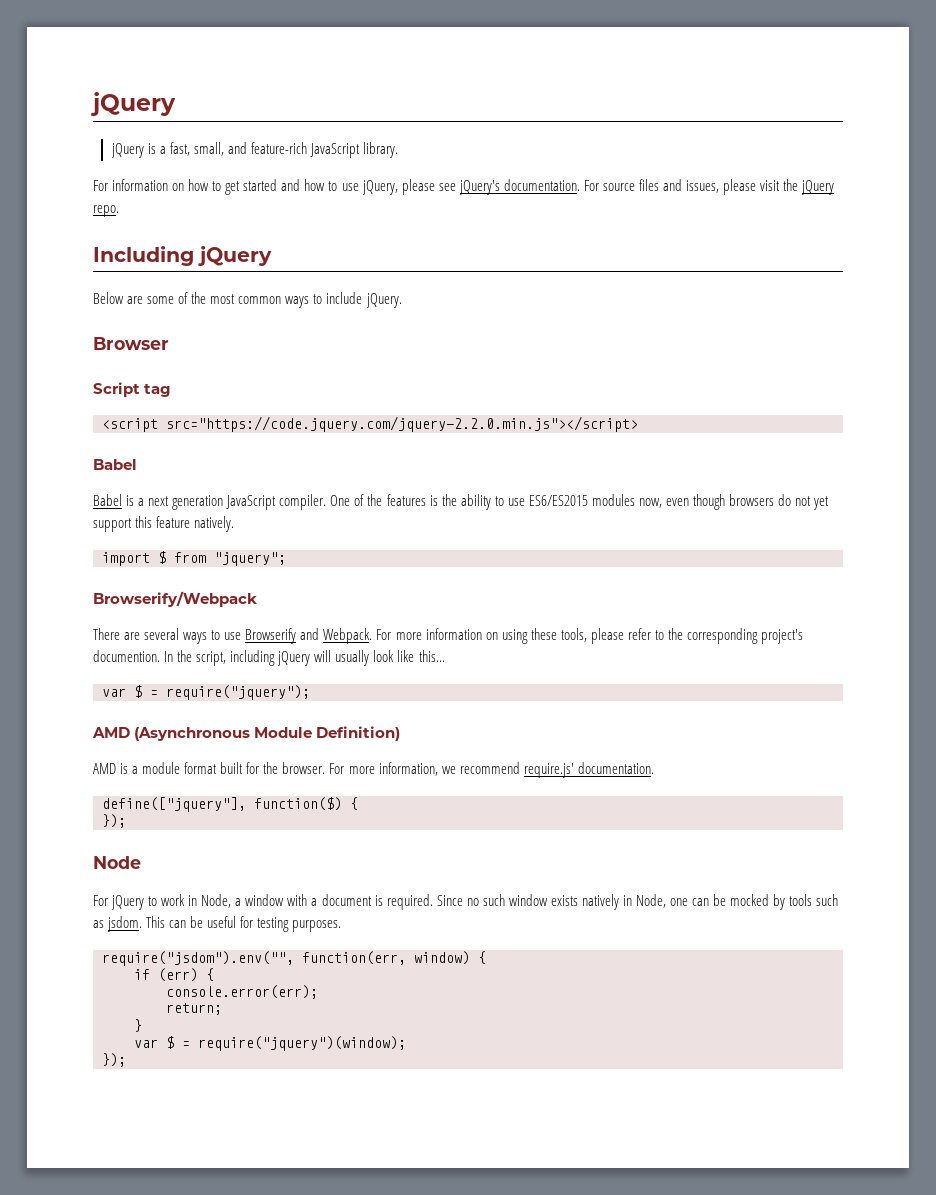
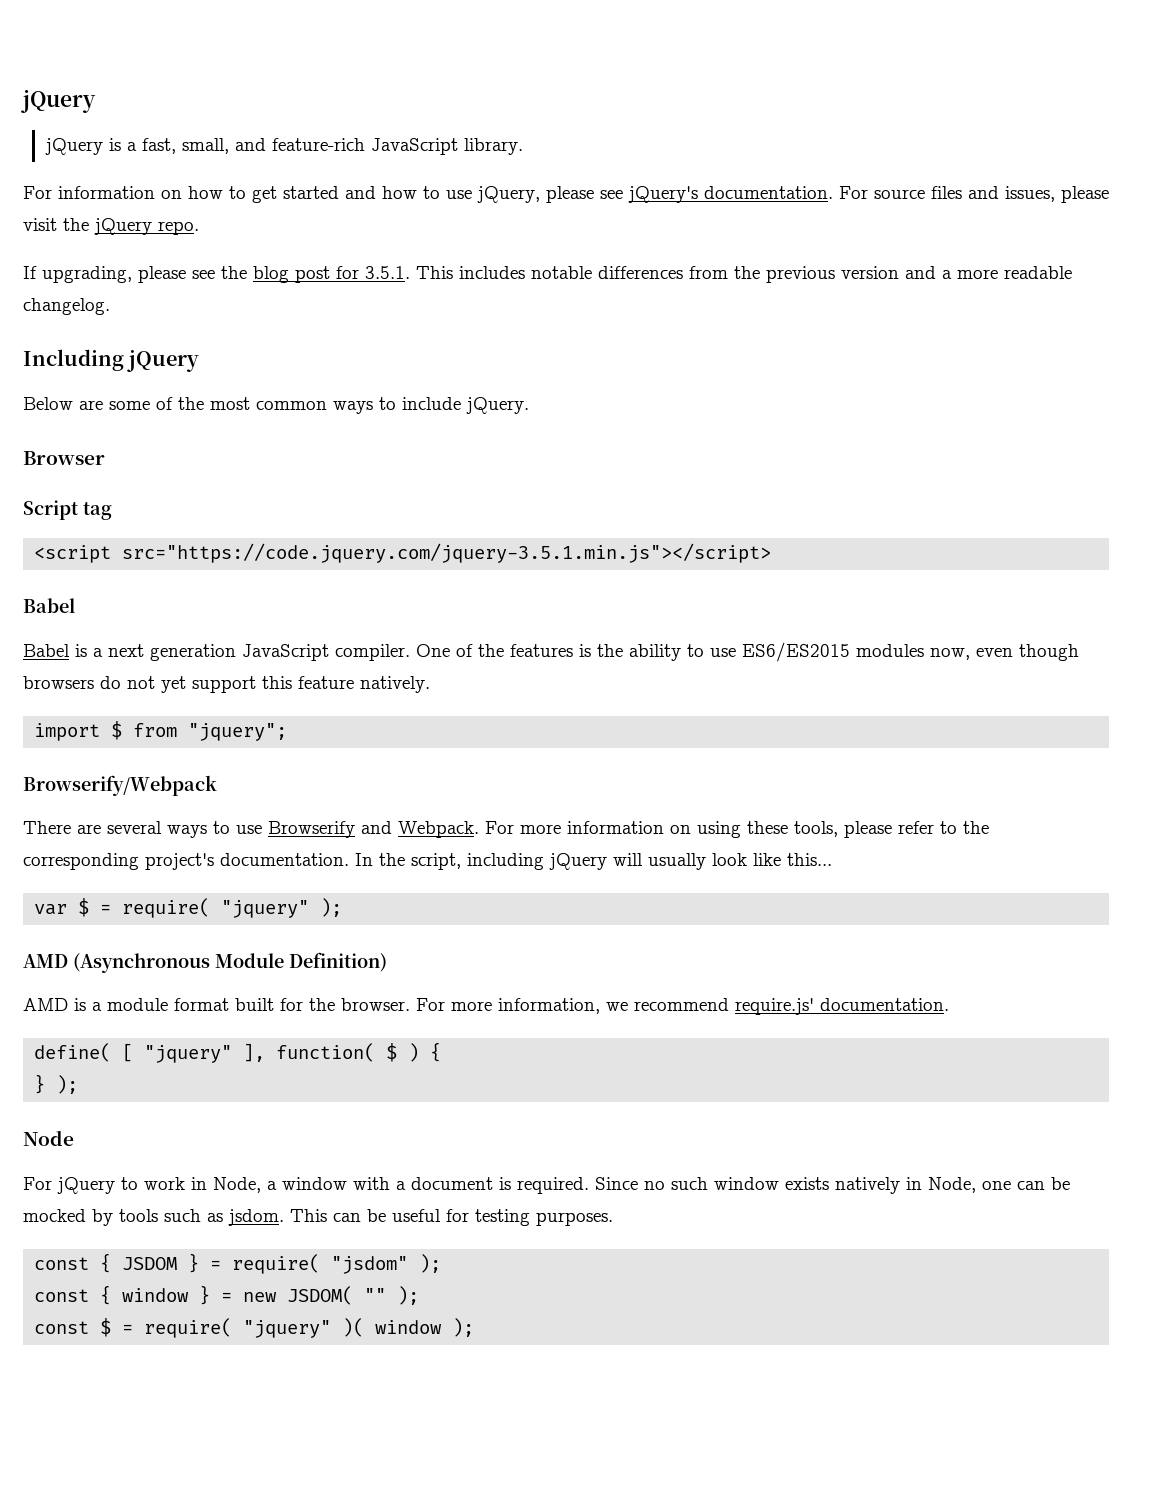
(119, 211) none -> [23,266,1072,283] [23,298,110,315] // If upgrading, please see the blog post for 3.5.1. This includes notable differences from the previous version and a more readable changelog.
[166,416,638,432] src="https://code.jquery.com/jquery-2.2.0.min.js"></script> -> [122,543,772,563] src="https://code.jquery.com/jquery-3.5.1.min.js"></script>
[93,650,160,662] documention. -> [220,853,349,866] documentation.
[166,685,310,700] require("jquery"); -> [122,898,343,918] require( "jquery" );
[102,797,358,812] [102,814,126,828] define(["jquery"], function($) { // }); -> [34,1042,442,1063] [34,1074,79,1094] define( [ "jquery" ], function( $ ) { // } );
[102,951,486,966] [134,968,214,982] [166,985,318,999] [166,1003,222,1015] [134,1019,142,1032] [134,1036,406,1051] [102,1053,126,1067] require("jsdom").env("", function(err, window) { // if (err) { // console.error(err); // return; // } // var $ = require("jquery")(window); // }); -> [34,1253,442,1274] [34,1285,420,1305] [34,1318,475,1338] const { JSDOM } = require( "jsdom" ); // const { window } = new JSDOM( "" ); // const $ = require( "jquery" )( window );

